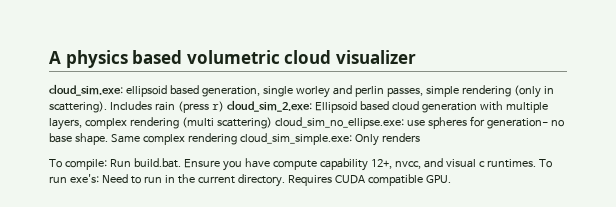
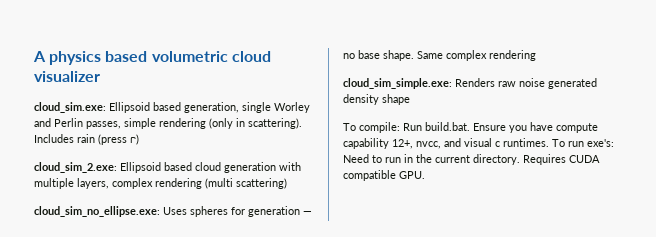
[125,85,167,97] ellipsoid -> [109,102,150,113] Ellipsoid
[295,85,384,98] worley and perlin -> [274,102,310,113] [34,118,83,127] Worley and Perlin
(224, 106) none -> (139, 139) //
[274,116,548,129] cloud_sim_no_ellipse.exe: use spheres for generation- -> [34,206,312,217] // cloud_sim_no_ellipse.exe: Uses spheres for generation —
[239,133,420,146] cloud_sim_simple.exe: Only renders -> [343,78,597,89] [343,94,410,105] // cloud_sim_simple.exe: Renders raw noise generated density shape

